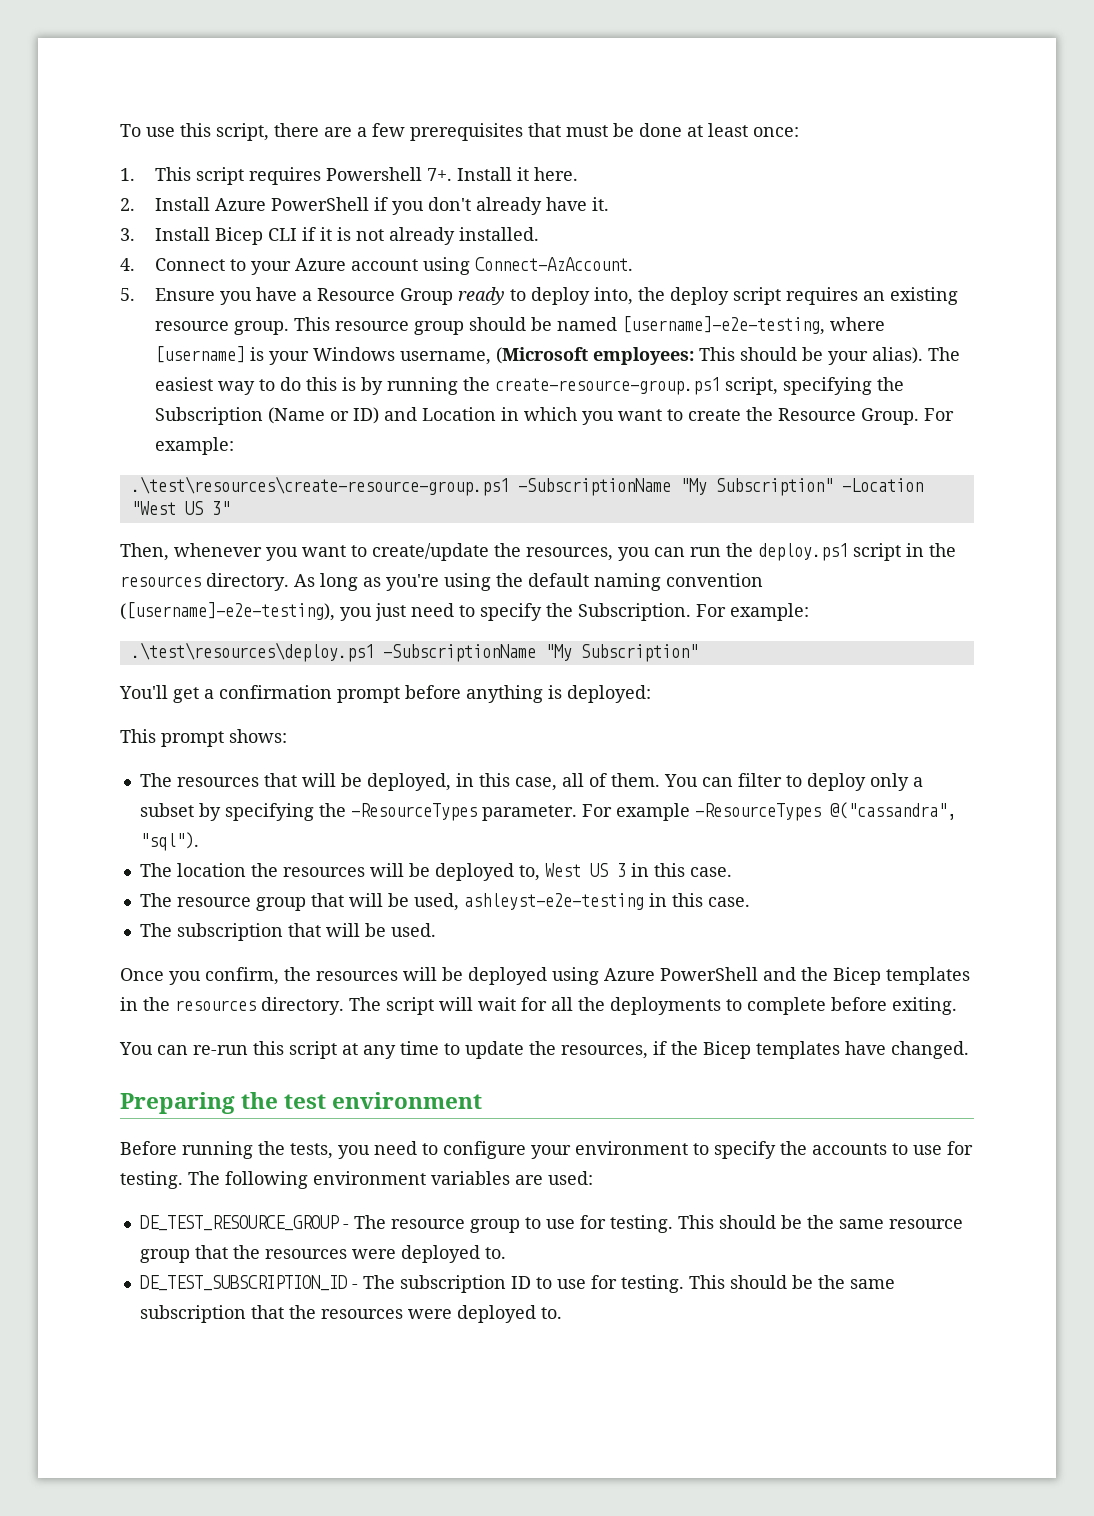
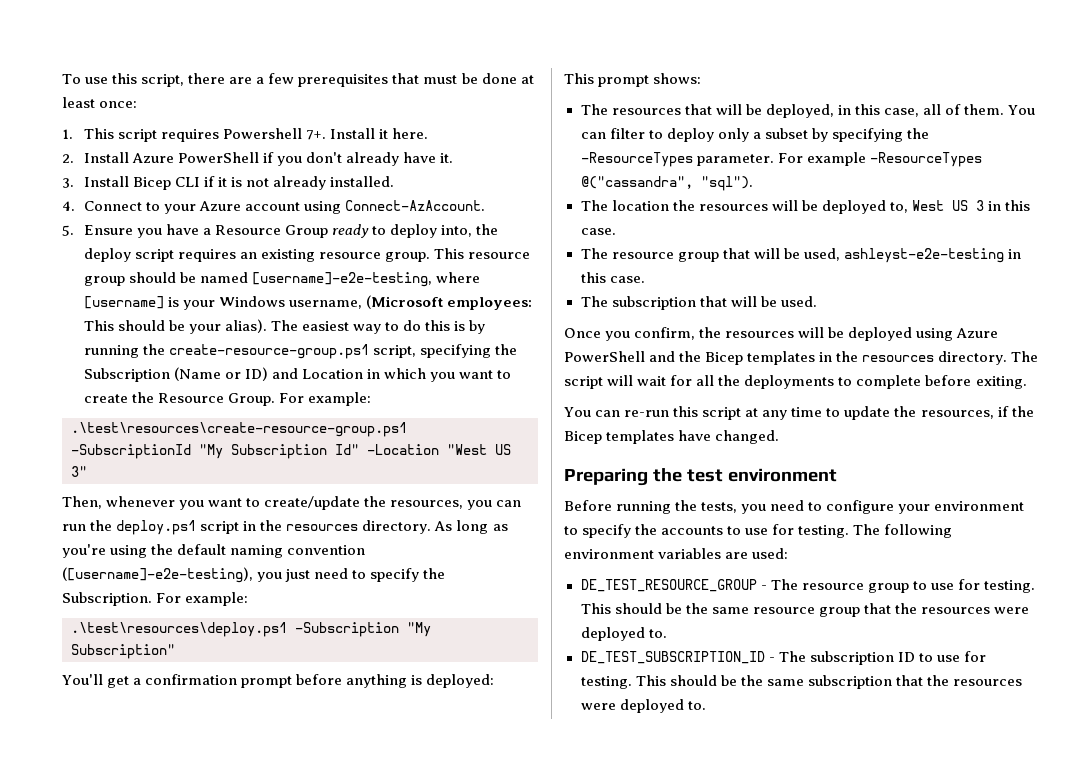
[517,478,833,496] -SubscriptionName "My Subscription" -> [71,444,359,459] -SubscriptionId "My Subscription Id"
[382,644,536,662] -SubscriptionName -> [295,622,399,637] -Subscription

